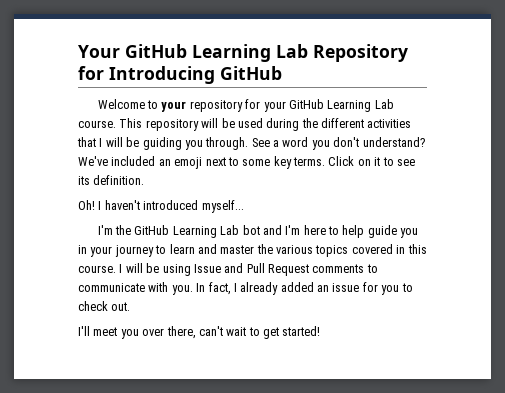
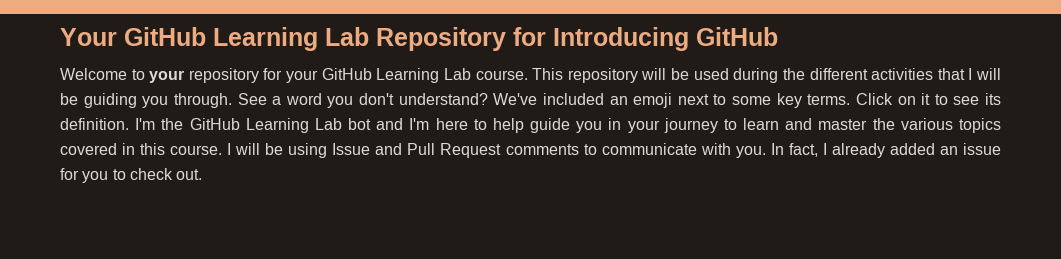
[78,200,244,213] // Oh! I haven't introduced myself... // -> (129, 124) none
[78,326,321,339] // I'll meet you over there, can't wait to get started! -> (203, 174) none

